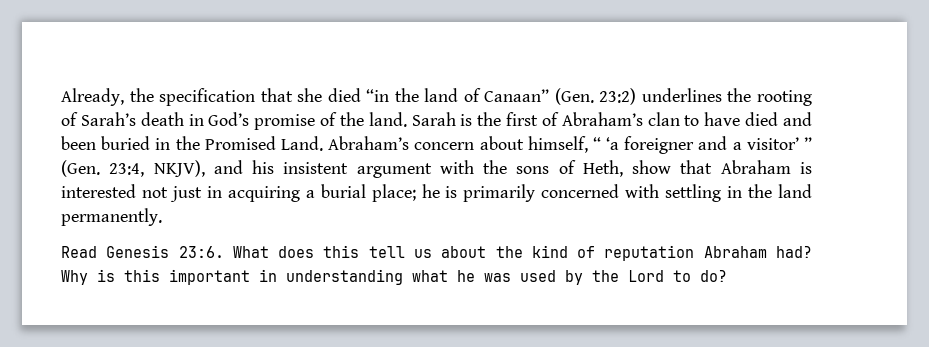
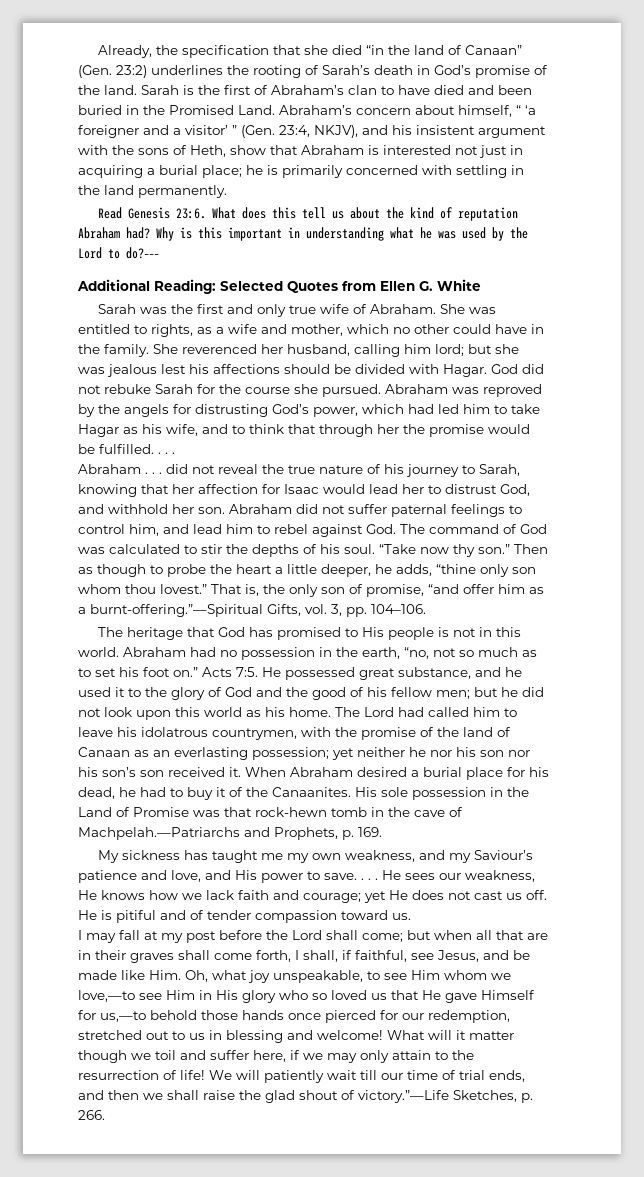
[700,270,727,282] do? -> [126,247,159,259] [77,279,481,294] [97,304,496,317] [78,324,544,337] [78,344,519,357] [78,364,544,377] [78,384,542,397] [78,404,540,417] [78,424,530,437] [78,444,175,454] [78,464,520,477] [78,484,530,497] [78,504,522,517] [78,524,547,537] [78,544,548,557] [78,564,536,577] [78,584,544,597] [78,604,426,617] [97,627,521,640] [78,647,537,660] [78,667,522,680] [78,687,544,700] [78,707,517,720] [78,727,511,740] [78,747,530,760] [78,767,549,780] [78,787,529,800] [78,807,463,817] [78,827,382,840] [97,850,533,863] [78,870,535,883] [78,890,547,903] [78,910,411,923] [78,930,548,943] [78,950,530,963] [78,970,511,983] [78,990,535,1003] [78,1010,510,1023] [78,1030,514,1043] [78,1050,474,1063] [78,1070,525,1083] [78,1090,533,1103] [78,1110,105,1120] do?--- // Additional Reading: Selected Quotes from Ellen G. White // Sarah was the first and only true wife of Abraham. She was entitled to rights, as a wife and mother, which no other could have in the family. She reverenced her husband, calling him lord; but she was jealous lest his affections should be divided with Hagar. God did not rebuke Sarah for the course she pursued. Abraham was reproved by the angels for distrusting God’s power, which had led him to take Hagar as his wife, and to think that through her the promise would be fulfilled. . . . // Abraham . . . did not reveal the true nature of his journey to Sarah, knowing that her affection for Isaac would lead her to distrust God, and withhold her son. Abraham did not suffer paternal feelings to control him, and lead him to rebel against God. The command of God was calculated to stir the depths of his soul. “Take now thy son.” Then as though to probe the heart a little deeper, he adds, “thine only son whom thou lovest.” That is, the only son of promise, “and offer him as a burnt-offering.”—Spiritual Gifts, vol. 3, pp. 104–106. // The heritage that God has promised to His people is not in this world. Abraham had no possession in the earth, “no, not so much as to set his foot on.” Acts 7:5. He possessed great substance, and he used it to the glory of God and the good of his fellow men; but he did not look upon this world as his home. The Lord had called him to leave his idolatrous countrymen, with the promise of the land of Canaan as an everlasting possession; yet neither he nor his son nor his son’s son received it. When Abraham desired a burial place for his dead, he had to buy it of the Canaanites. His sole possession in the Land of Promise was that rock-hewn tomb in the cave of Machpelah.—Patriarchs and Prophets, p. 169. // My sickness has taught me my own weakness, and my Saviour’s patience and love, and His power to save. . . . He sees our weakness, He knows how we lack faith and courage; yet He does not cast us off. He is pitiful and of tender compassion toward us. // I may fall at my post before the Lord shall come; but when all that are in their graves shall come forth, I shall, if faithful, see Jesus, and be made like Him. Oh, what joy unspeakable, to see Him whom we love,—to see Him in His glory who so loved us that He gave Himself for us,—to behold those hands once pierced for our redemption, stretched out to us in blessing and welcome! What will it matter though we toil and suffer here, if we may only attain to the resurrection of life! We will patiently wait till our time of trial ends, and then we shall raise the glad shout of victory.”—Life Sketches, p. 266.

